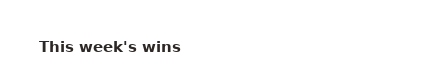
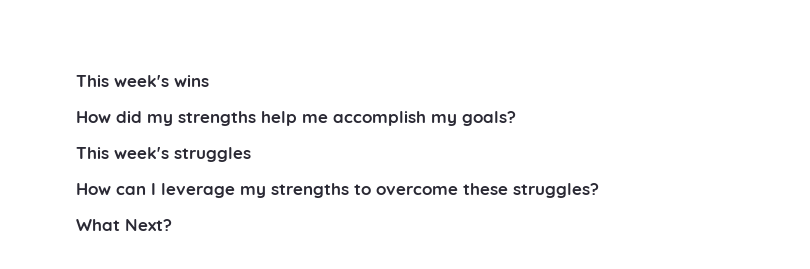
(181, 46) none -> [76,111,516,126] [76,147,251,162] [76,183,599,198] [76,219,172,231] // How did my strengths help me accomplish my goals? // This week's struggles // How can I leverage my strengths to overcome these struggles? // What Next?

